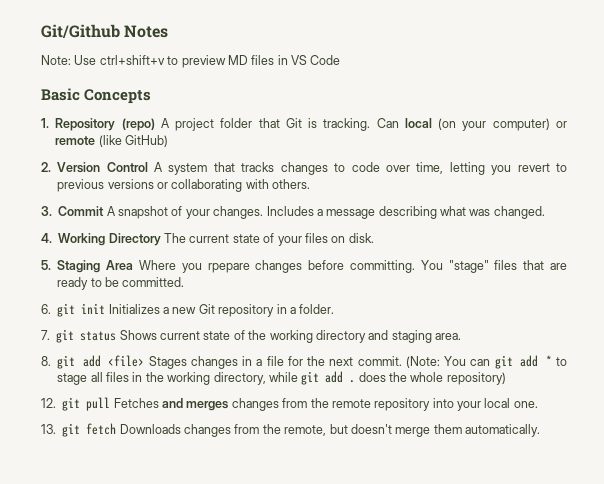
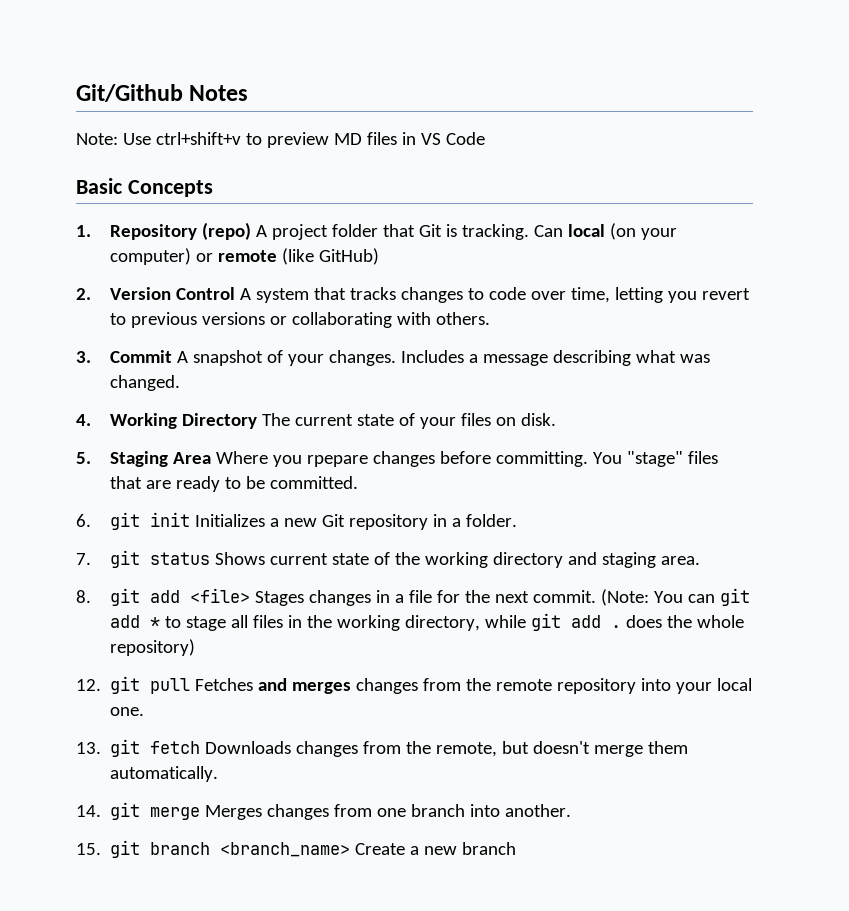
(540, 430) none -> [76,802,572,820] [76,840,517,858] // 14. git merge Merges changes from one branch into another. // 15. git branch <branch_name> Create a new branch

